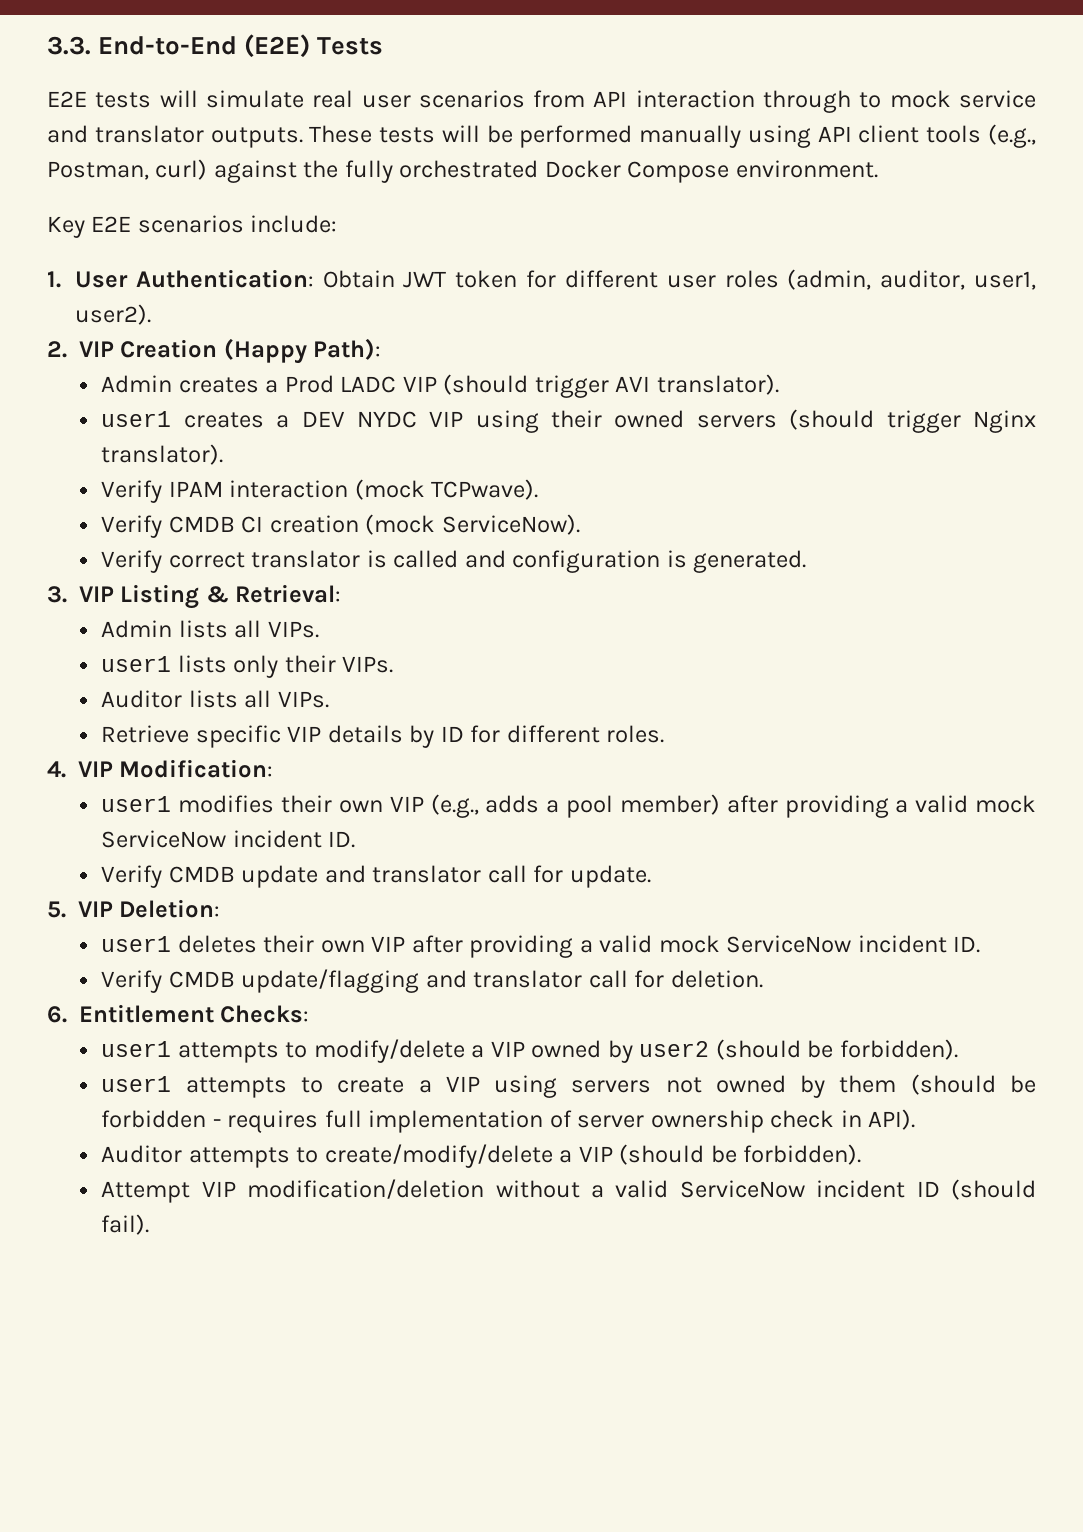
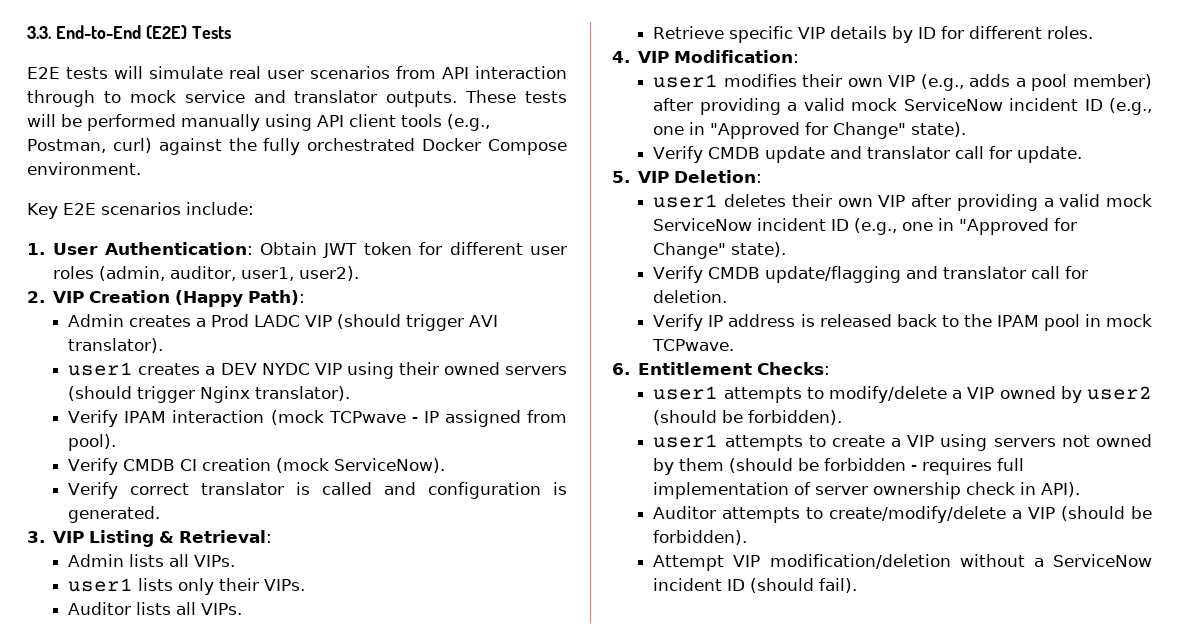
[431,479,539,500] TCPwave). -> [328,410,567,427] [68,434,117,451] TCPwave - IP assigned from pool).
[328,831,356,848] ID. -> [1084,98,1152,115] [653,122,967,139] ID (e.g., one in "Approved for Change" state).
[953,936,981,953] ID. -> [831,218,1078,235] [653,242,787,259] ID (e.g., one in "Approved for Change" state).
(763, 979) none -> [653,314,1152,331] [652,339,735,351] // Verify IP address is released back to the IPAM pool in mock TCPwave.
[615,1180,669,1198] valid -> (1044, 562) none

